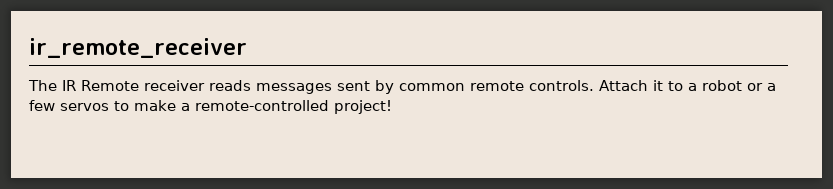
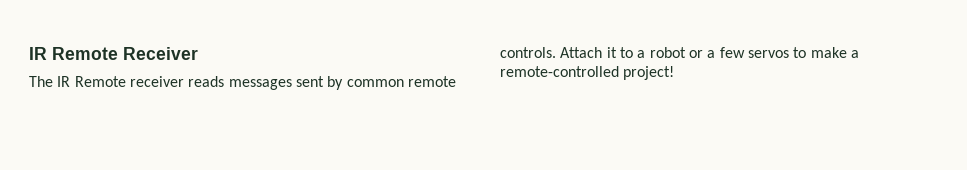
[29,38,247,58] ir_remote_receiver -> [29,47,198,60] IR Remote Receiver

